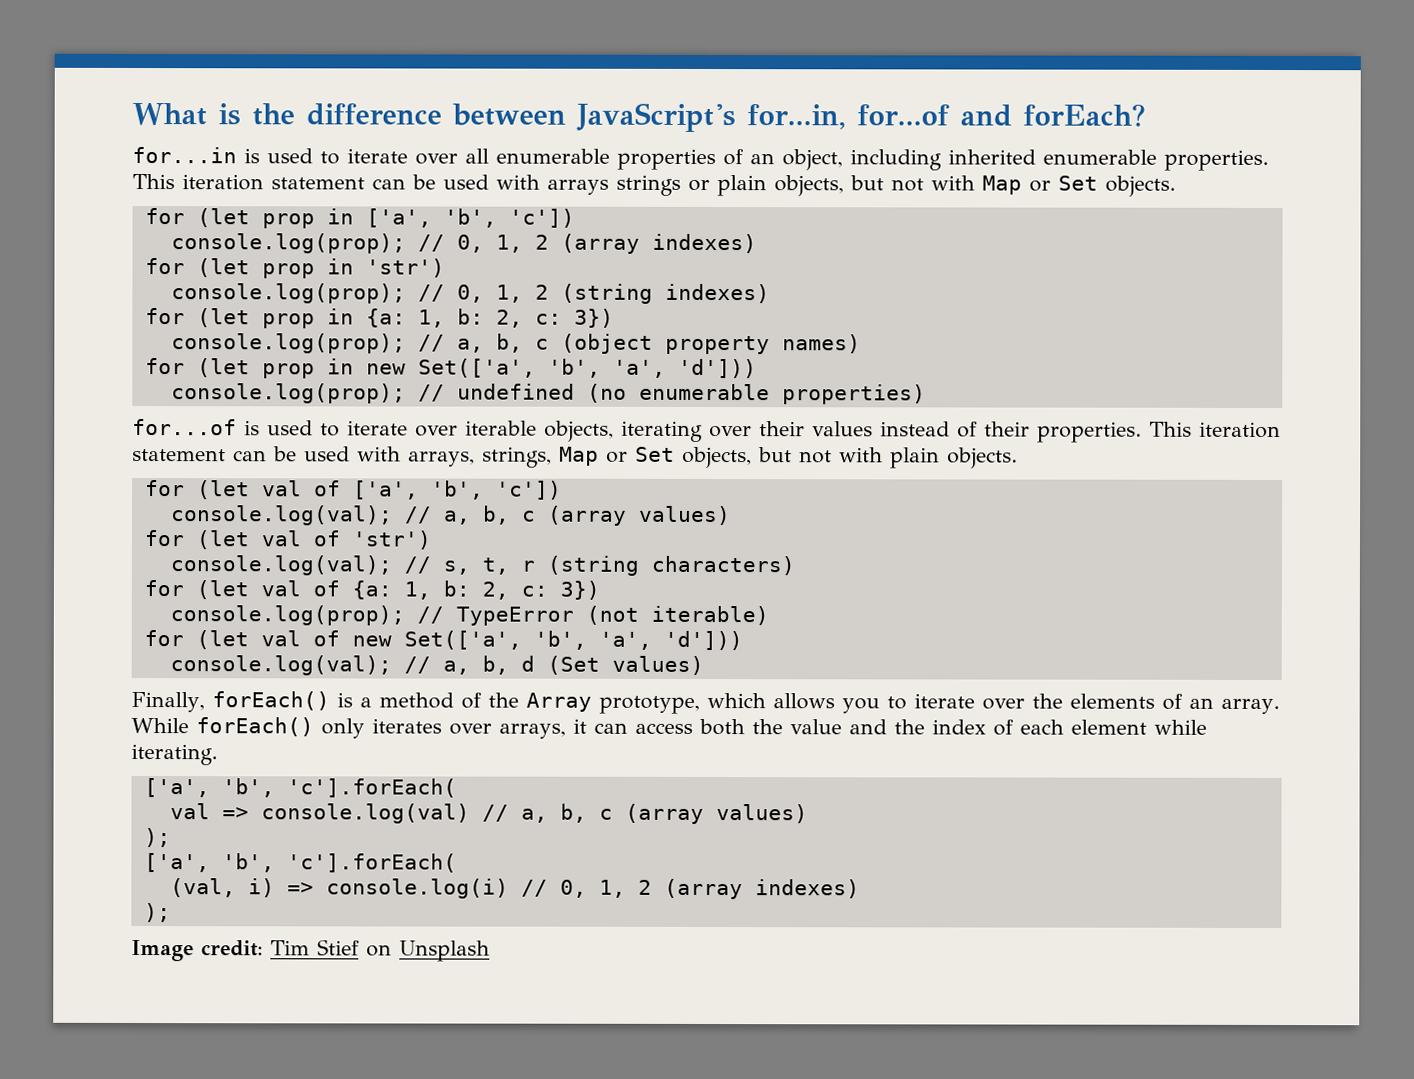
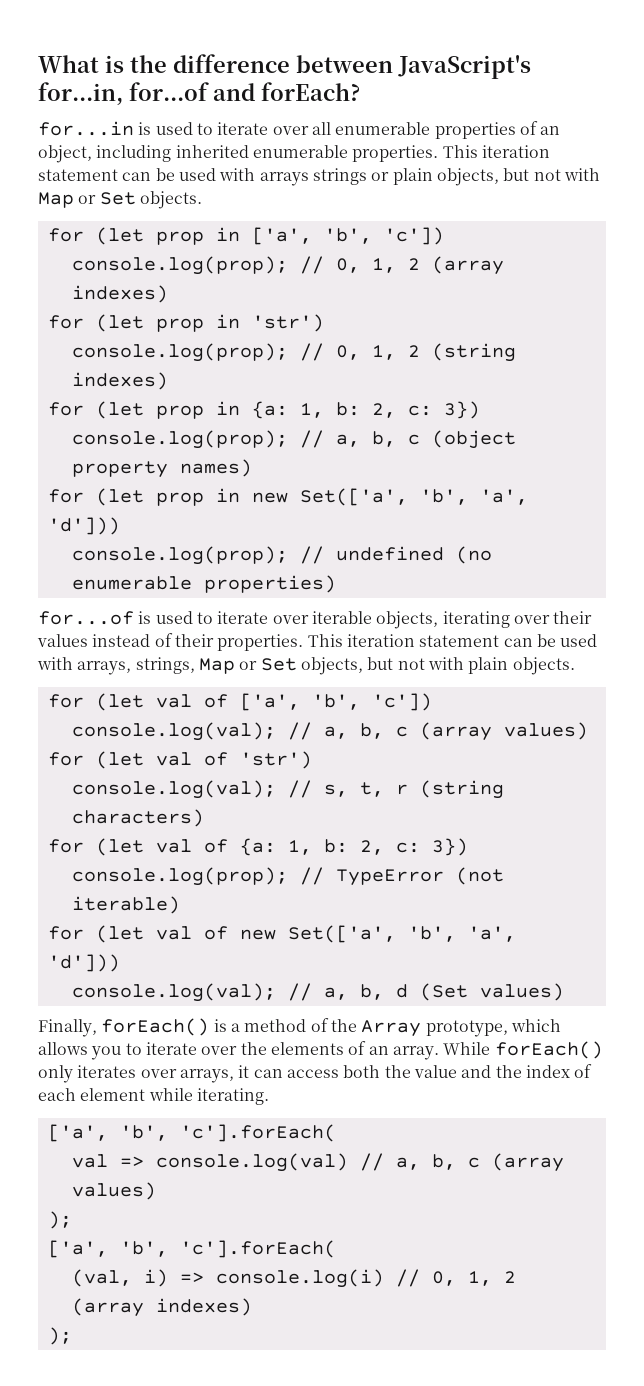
[131,939,490,962] // Image credit: Tim Stief on Unsplash -> (72, 1336) none

